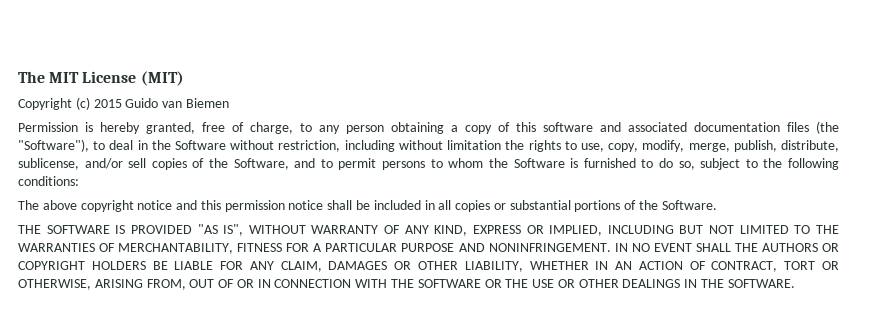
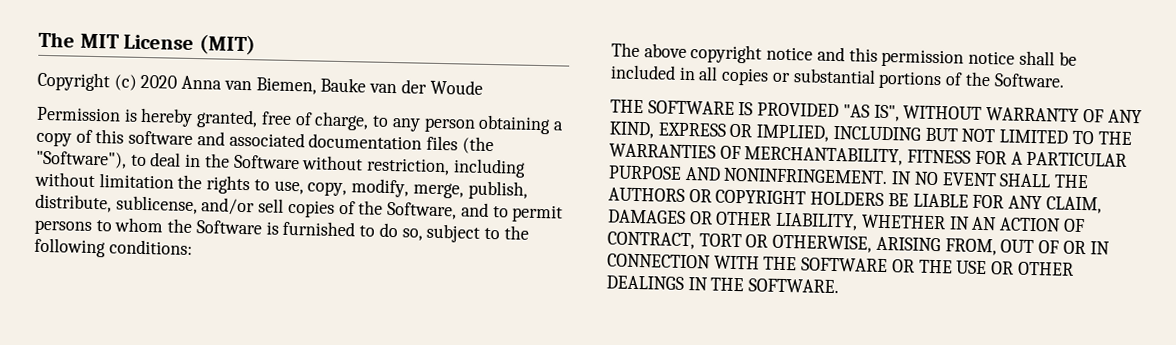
[93,98,229,108] 2015 Guido van Biemen -> [140,74,483,95] 2020 Anna van Biemen, Bauke van der Woude

